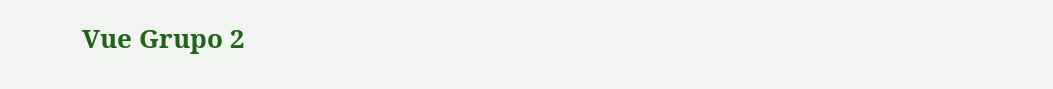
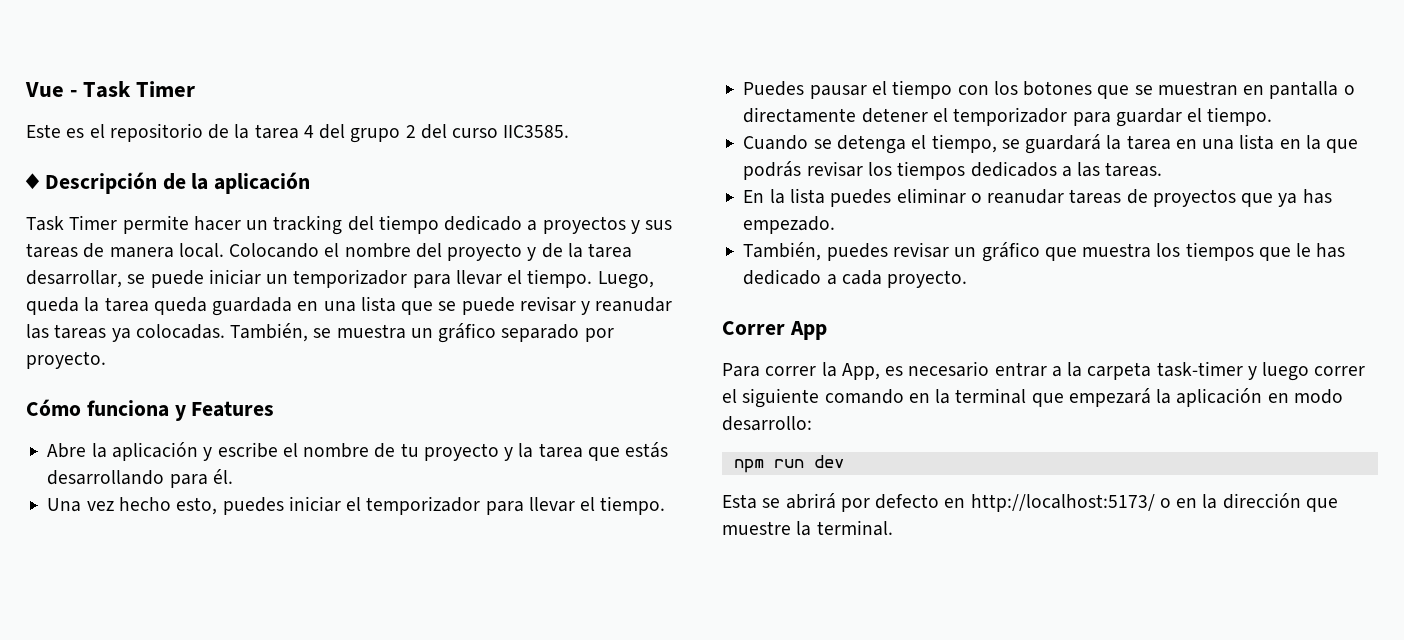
[139,30,246,54] Grupo 2 -> [70,81,196,98] [26,123,570,143] [25,172,311,194] [26,215,673,235] [26,243,633,261] [26,269,654,289] [26,296,673,316] [26,323,614,343] [26,351,106,369] [26,399,275,421] [47,442,669,461] [47,469,233,488] [47,496,666,515] [743,80,1355,99] [743,107,1273,127] [743,134,1359,154] [743,161,1163,180] [743,188,1332,207] [743,216,836,234] [743,242,1346,262] [743,269,968,288] [722,321,827,340] [722,361,1366,381] [722,388,1343,408] [722,416,812,431] [733,455,844,473] [722,493,1338,512] [722,520,893,536] - Task Timer // Este es el repositorio de la tarea 4 del grupo 2 del curso IIC3585. // ♦ Descripción de la aplicación // Task Timer permite hacer un tracking del tiempo dedicado a proyectos y sus tareas de manera local. Colocando el nombre del proyecto y de la tarea desarrollar, se puede iniciar un temporizador para llevar el tiempo. Luego, queda la tarea queda guardada en una lista que se puede revisar y reanudar las tareas ya colocadas. También, se muestra un gráfico separado por proyecto. // Cómo funciona y Features // Abre la aplicación y escribe el nombre de tu proyecto y la tarea que estás desarrollando para él. // Una vez hecho esto, puedes iniciar el temporizador para llevar el tiempo. // Puedes pausar el tiempo con los botones que se muestran en pantalla o directamente detener el temporizador para guardar el tiempo. // Cuando se detenga el tiempo, se guardará la tarea en una lista en la que podrás revisar los tiempos dedicados a las tareas. // En la lista puedes eliminar o reanudar tareas de proyectos que ya has empezado. // También, puedes revisar un gráfico que muestra los tiempos que le has dedicado a cada proyecto. // Correr App // Para correr la App, es necesario entrar a la carpeta task-timer y luego correr el siguiente comando en la terminal que empezará la aplicación en modo desarrollo: // npm run dev // Esta se abrirá por defecto en http://localhost:5173/ o en la dirección que muestre la terminal.

